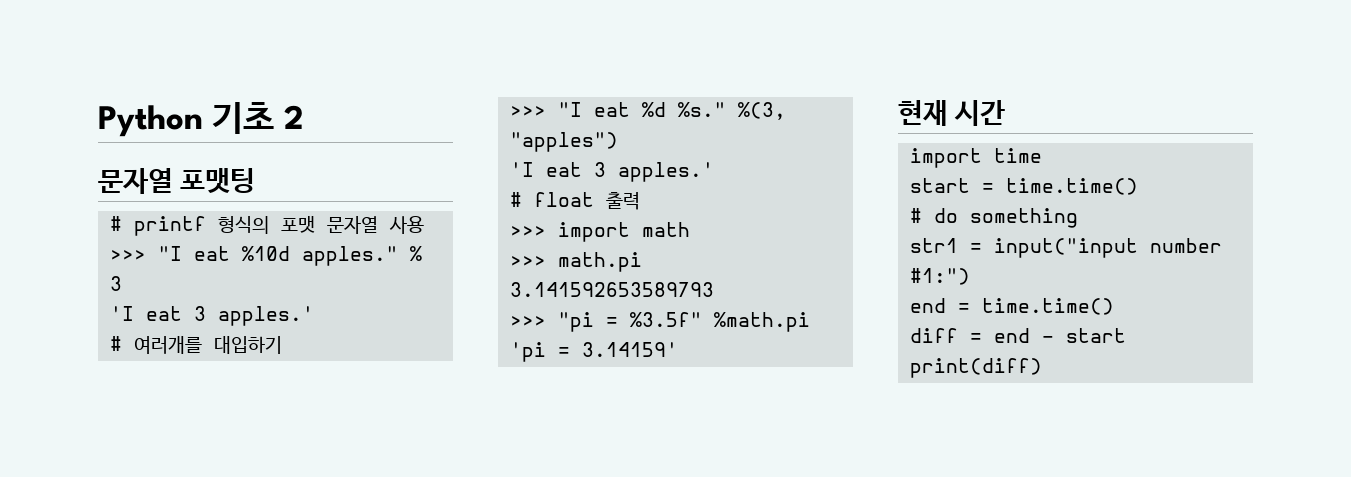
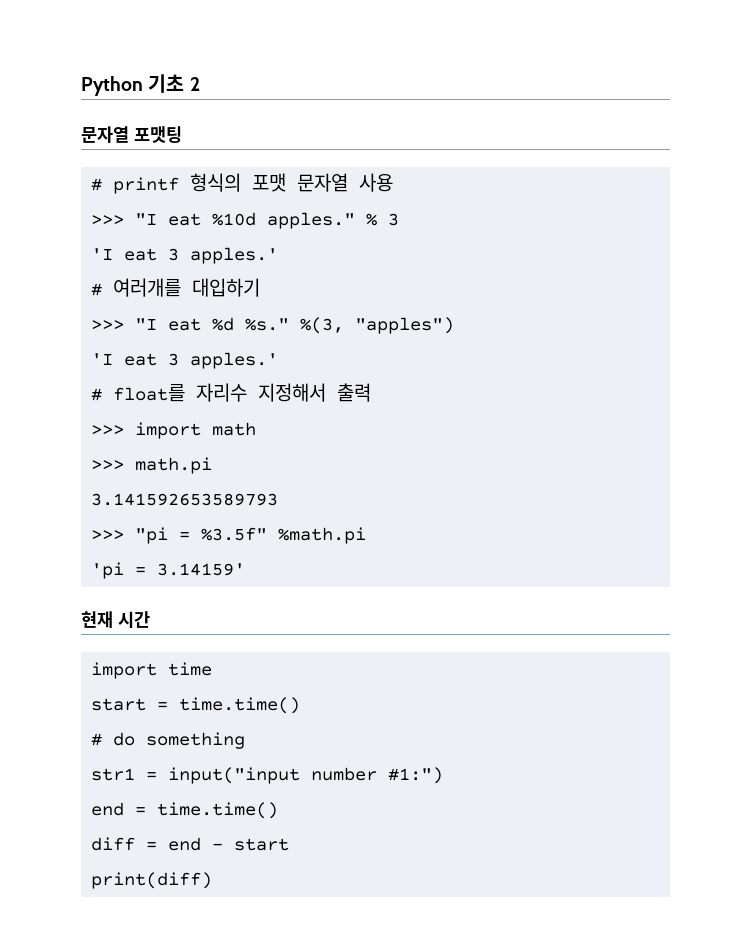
[534,192,594,207] float -> [112,383,326,402] float를 자리수 지정해서

